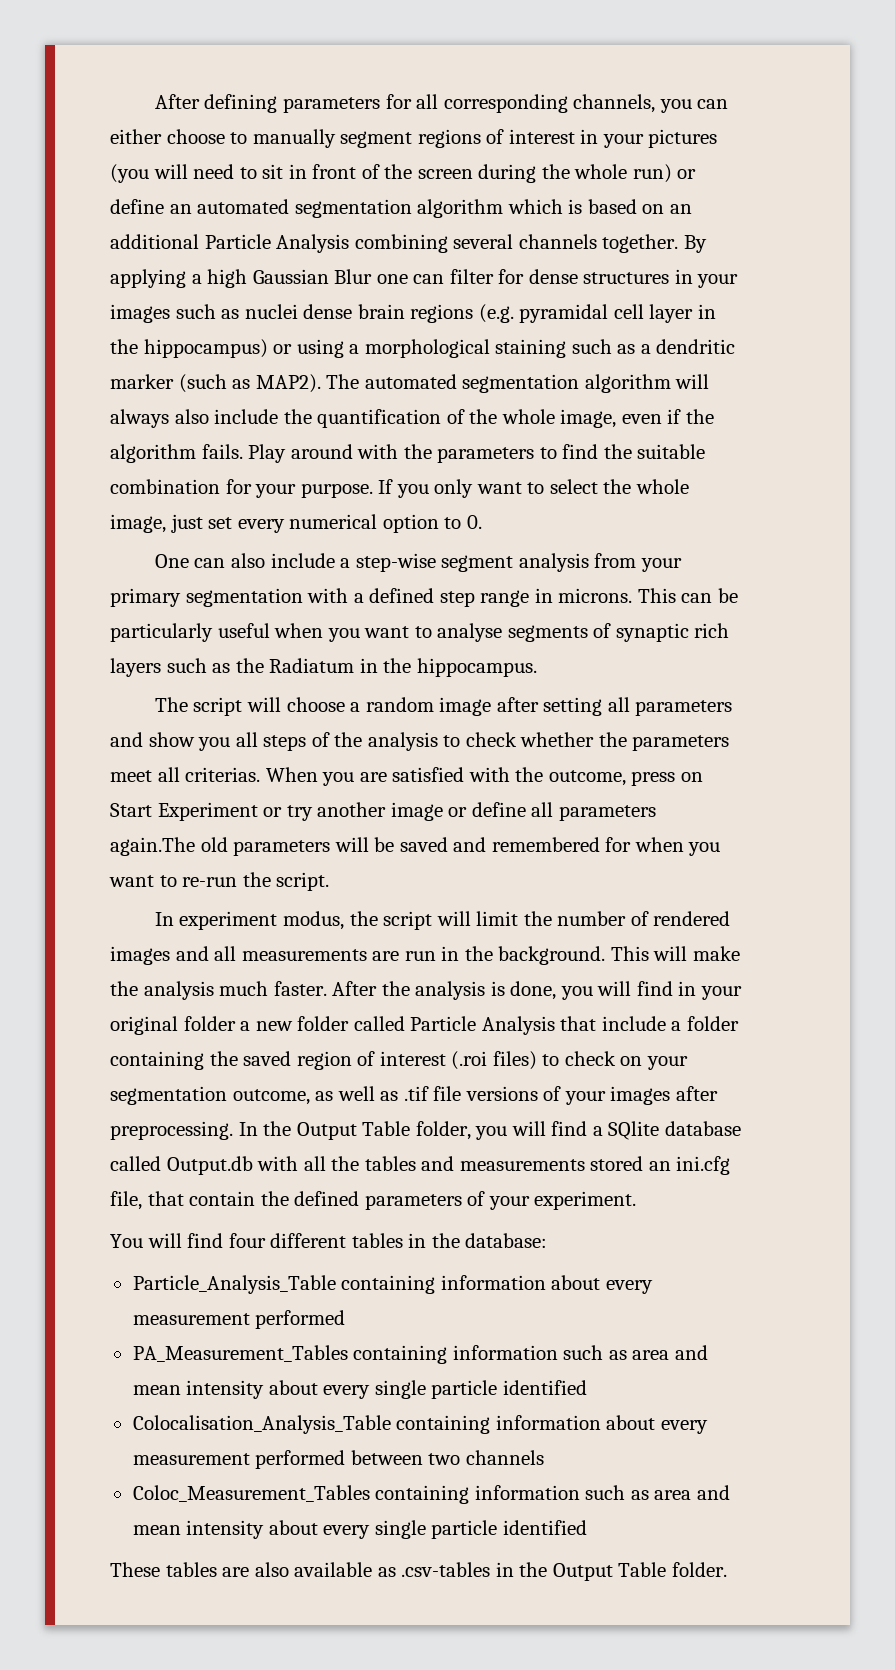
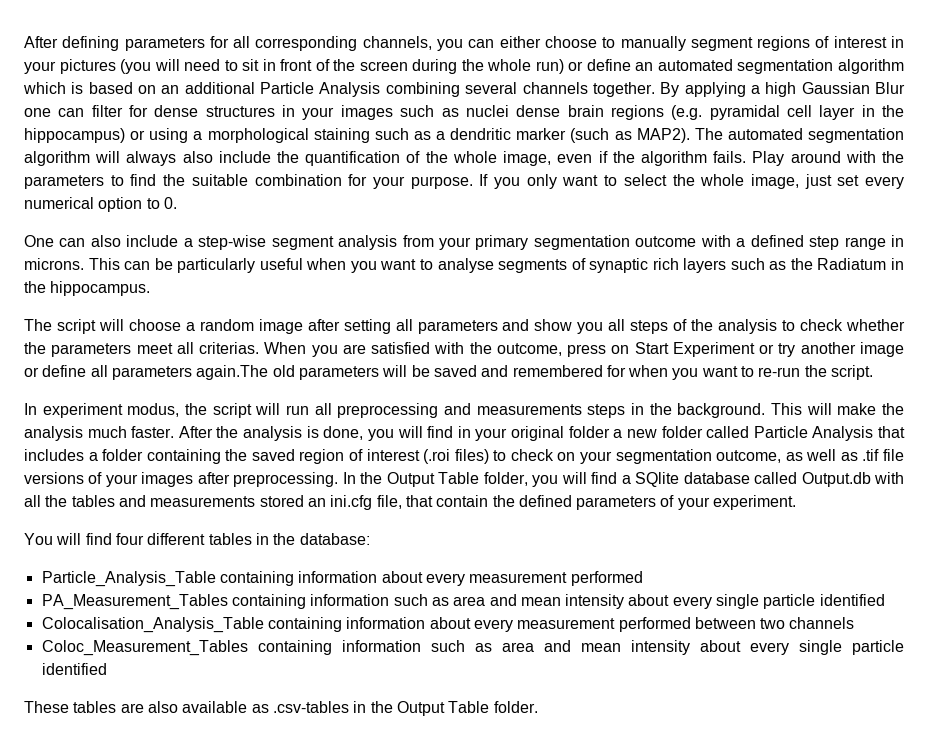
(303, 597) none -> [635,236,697,247] outcome
[476,911,731,926] [110,946,436,965] limit the number of rendered images and all measurements are run -> [286,403,626,418] run all preprocessing and measurements steps
[601,1016,666,1031] include -> [24,449,84,461] includes

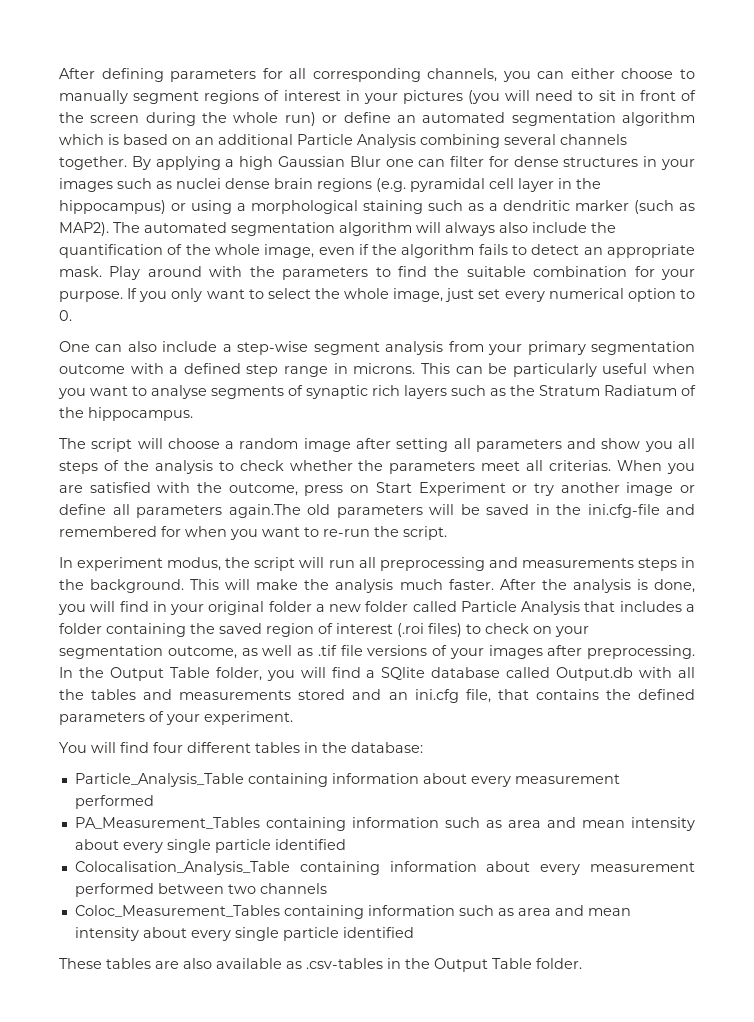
[713,151,747,163] fails. -> [478,244,695,258] [59,266,102,277] fails to detect an appropriate mask.
[817,258,904,270] Radiatum in -> [539,385,696,396] Stratum Radiatum of
(477, 371) none -> [535,504,660,518] in the ini.cfg-file
(304, 501) none -> [352,689,382,700] and
[436,495,489,507] contain -> [535,689,599,700] contains

